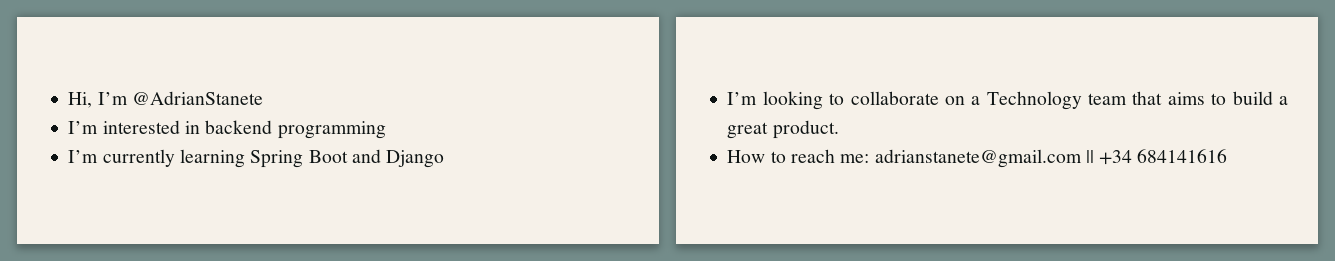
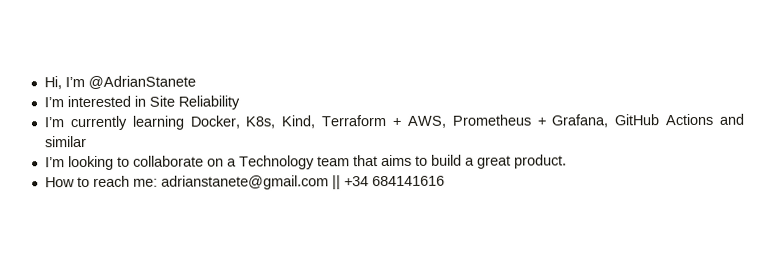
[205,120,386,139] backend programming -> [148,95,240,110] Site Reliability
[250,149,445,168] Spring Boot and Django -> [189,113,744,129] [44,136,87,148] Docker, K8s, Kind, Terraform + AWS, Prometheus + Grafana, GitHub Actions and similar

